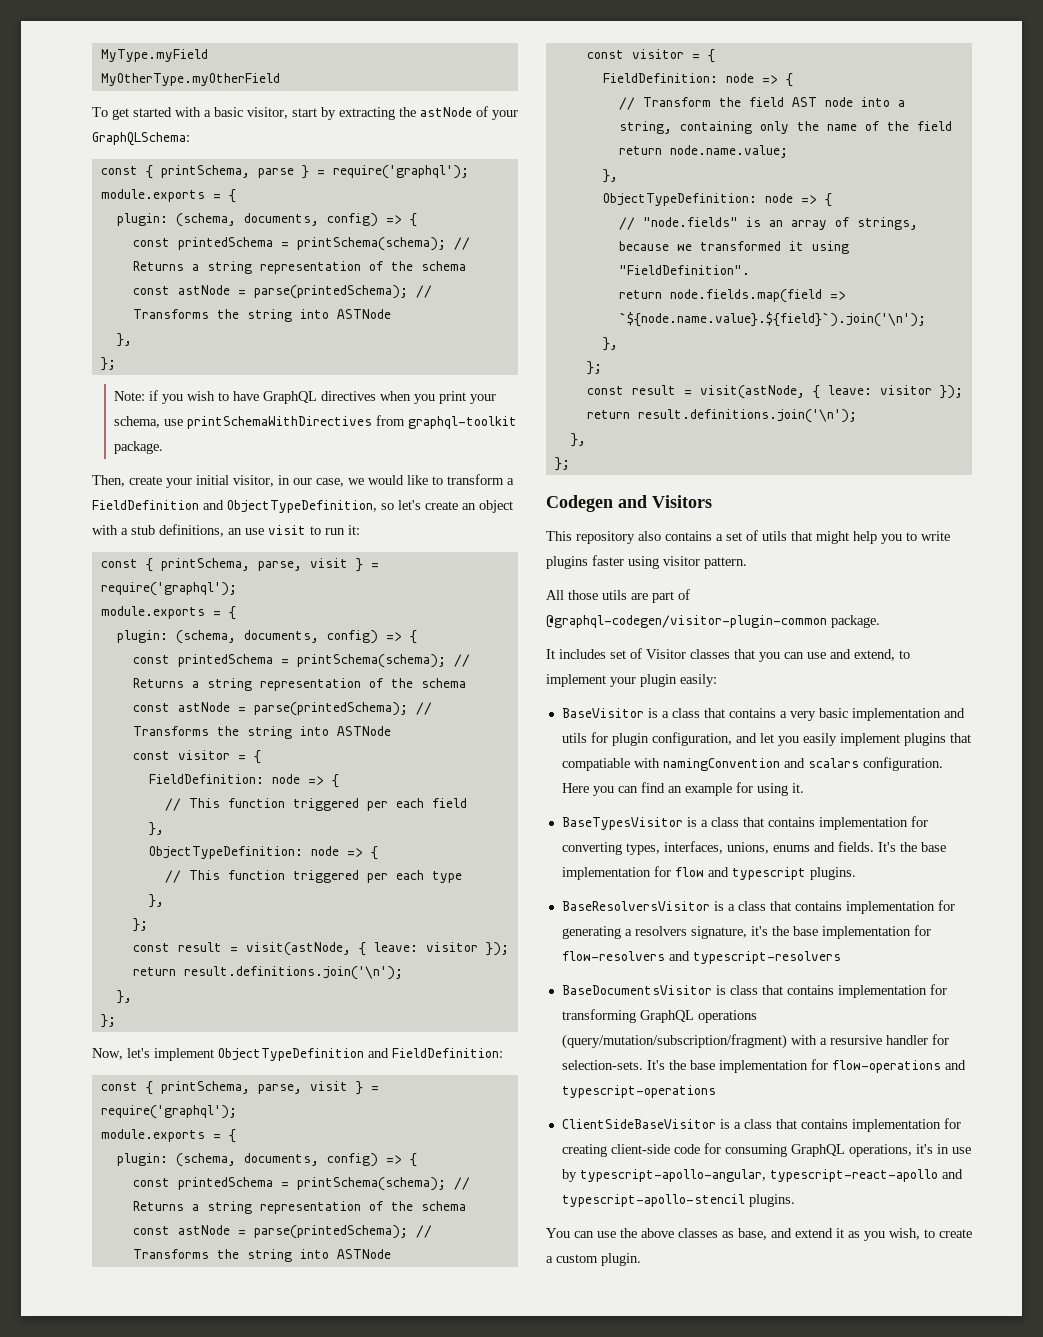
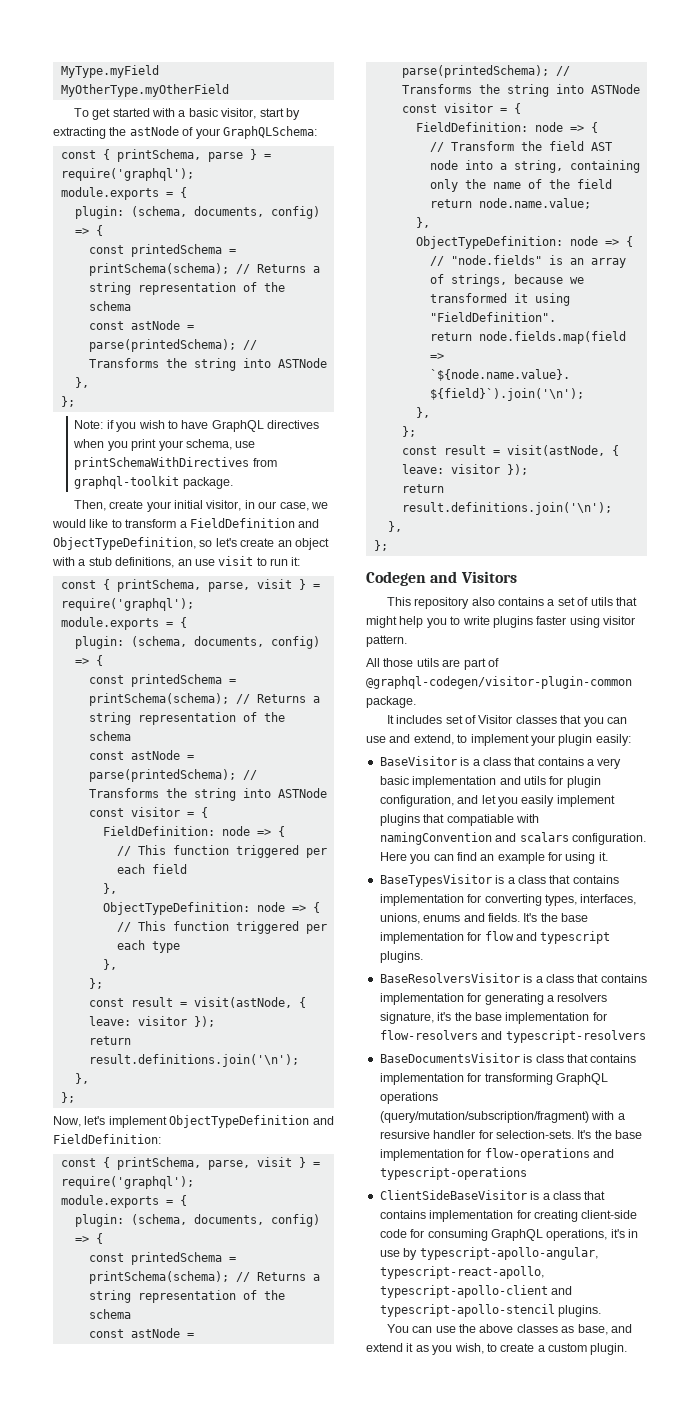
[769,1169,938,1182] typescript-react-apollo -> [379,1266,544,1279] [379,1285,548,1298] typescript-react-apollo, typescript-apollo-client

